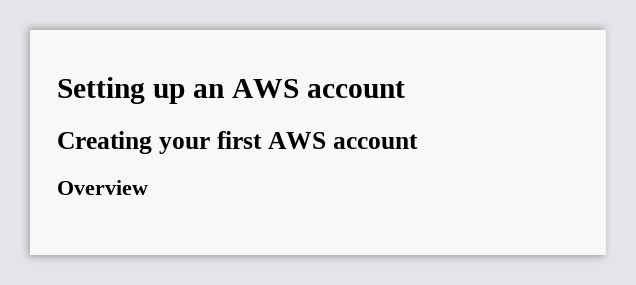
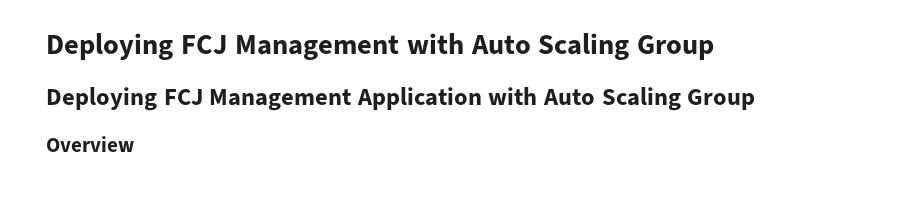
[57,77,405,104] [57,131,418,154] Setting up an AWS account // Creating your first AWS account -> [46,33,715,60] [46,87,756,111] Deploying FCJ Management with Auto Scaling Group // Deploying FCJ Management Application with Auto Scaling Group

